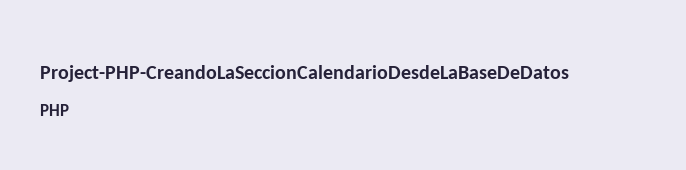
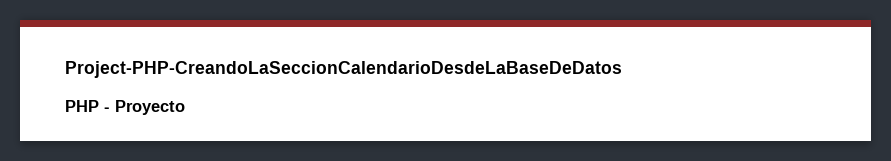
(69, 110) none -> [104,100,185,115] - Proyecto

